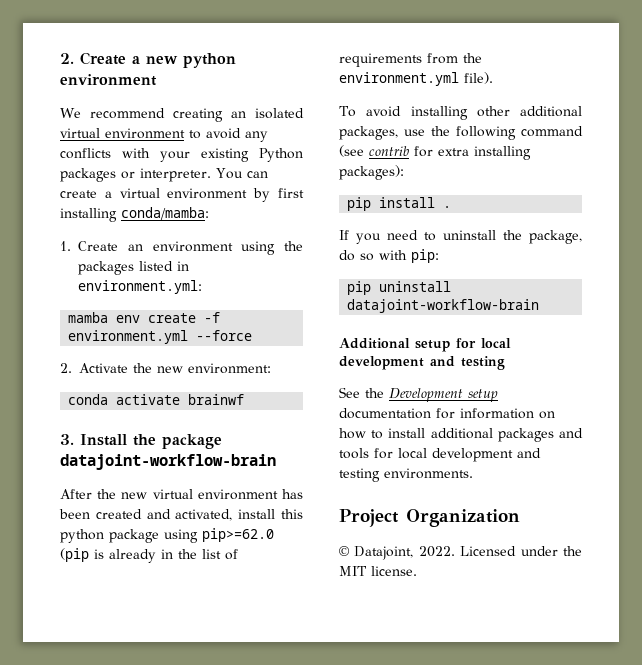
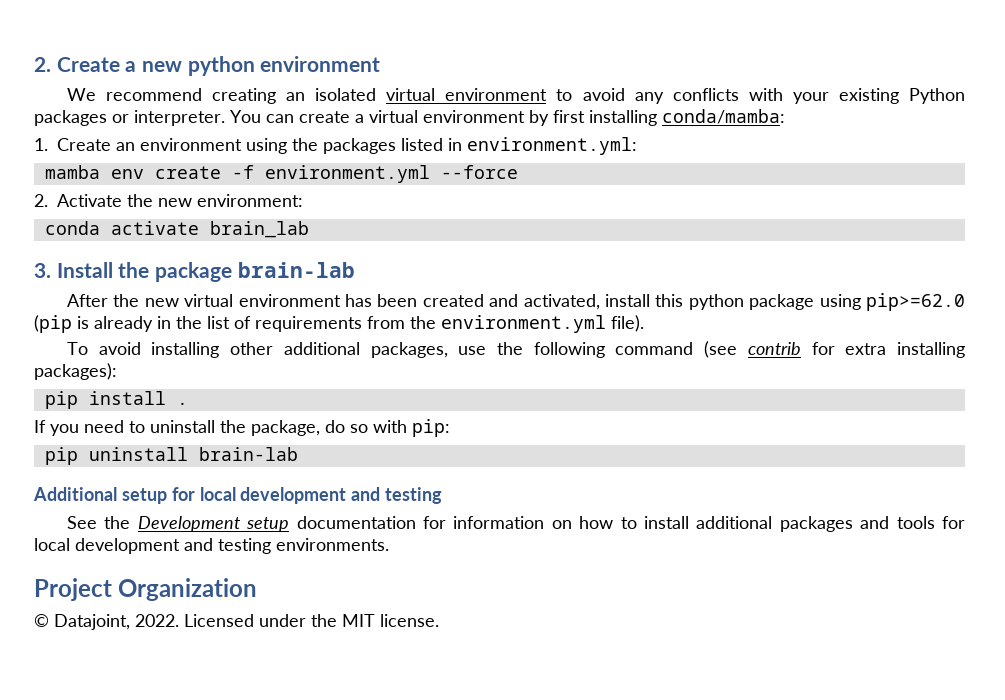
[188,394,245,405] brainwf -> [209,221,309,238] brain_lab
[60,454,276,470] datajoint-workflow-brain -> [237,262,355,278] brain-lab
[347,299,540,313] datajoint-workflow-brain -> [198,447,298,461] brain-lab

